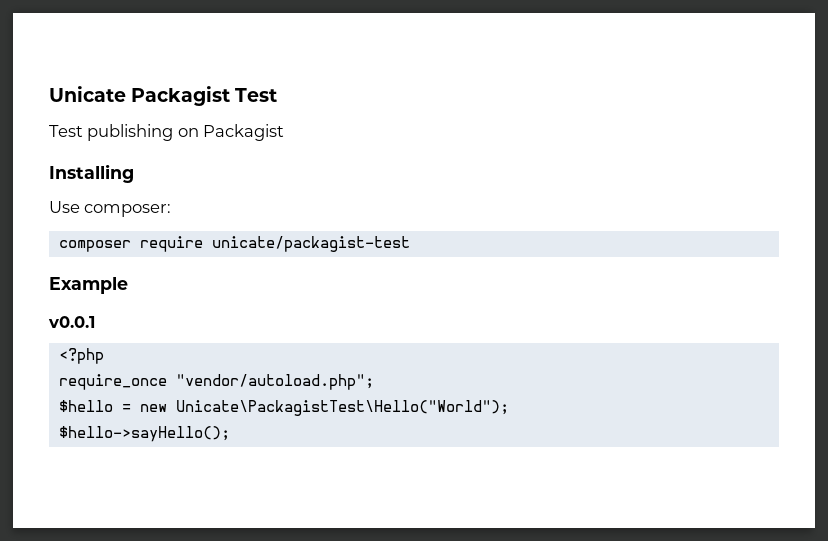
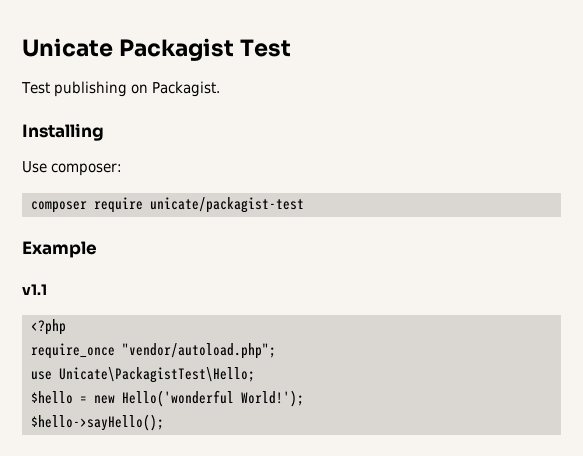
[203,124,285,141] Packagist -> [151,81,220,97] Packagist.
[48,316,95,328] v0.0.1 -> [22,284,47,295] v1.1
(374, 382) none -> [30,367,255,383] // use Unicate\PackagistTest\Hello;
[175,400,509,416] Unicate\PackagistTest\Hello("World"); -> [121,390,304,407] Hello('wonderful World!');

